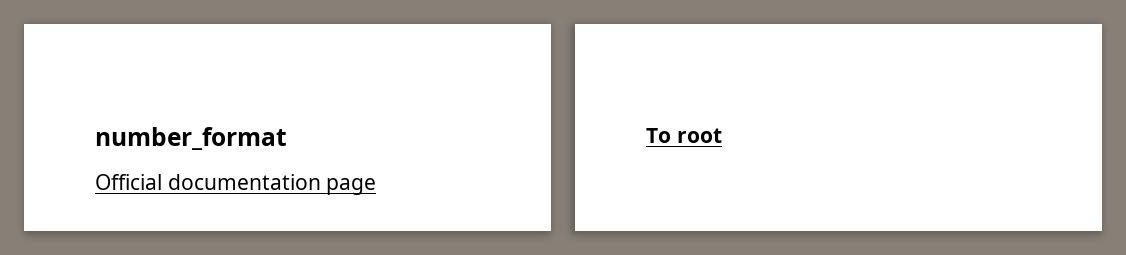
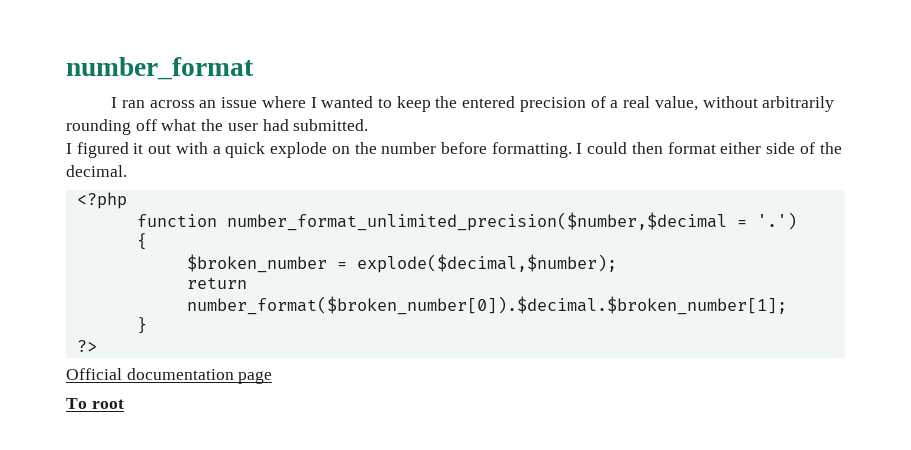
(287, 138) none -> [111,96,835,112] [66,119,369,135] [66,142,842,158] [66,165,127,177] [76,192,127,209] [136,212,797,231] [136,233,147,250] [186,254,617,273] [186,277,247,289] [186,296,787,315] [136,317,147,334] [76,340,97,352] // I ran across an issue where I wanted to keep the entered precision of a real value, without arbitrarily rounding off what the user had submitted. // I figured it out with a quick explode on the number before formatting. I could then format either side of the decimal. // <?php // function number_format_unlimited_precision($number,$decimal = '.') // { // $broken_number = explode($decimal,$number); // return number_format($broken_number[0]).$decimal.$broken_number[1]; // } // ?>

